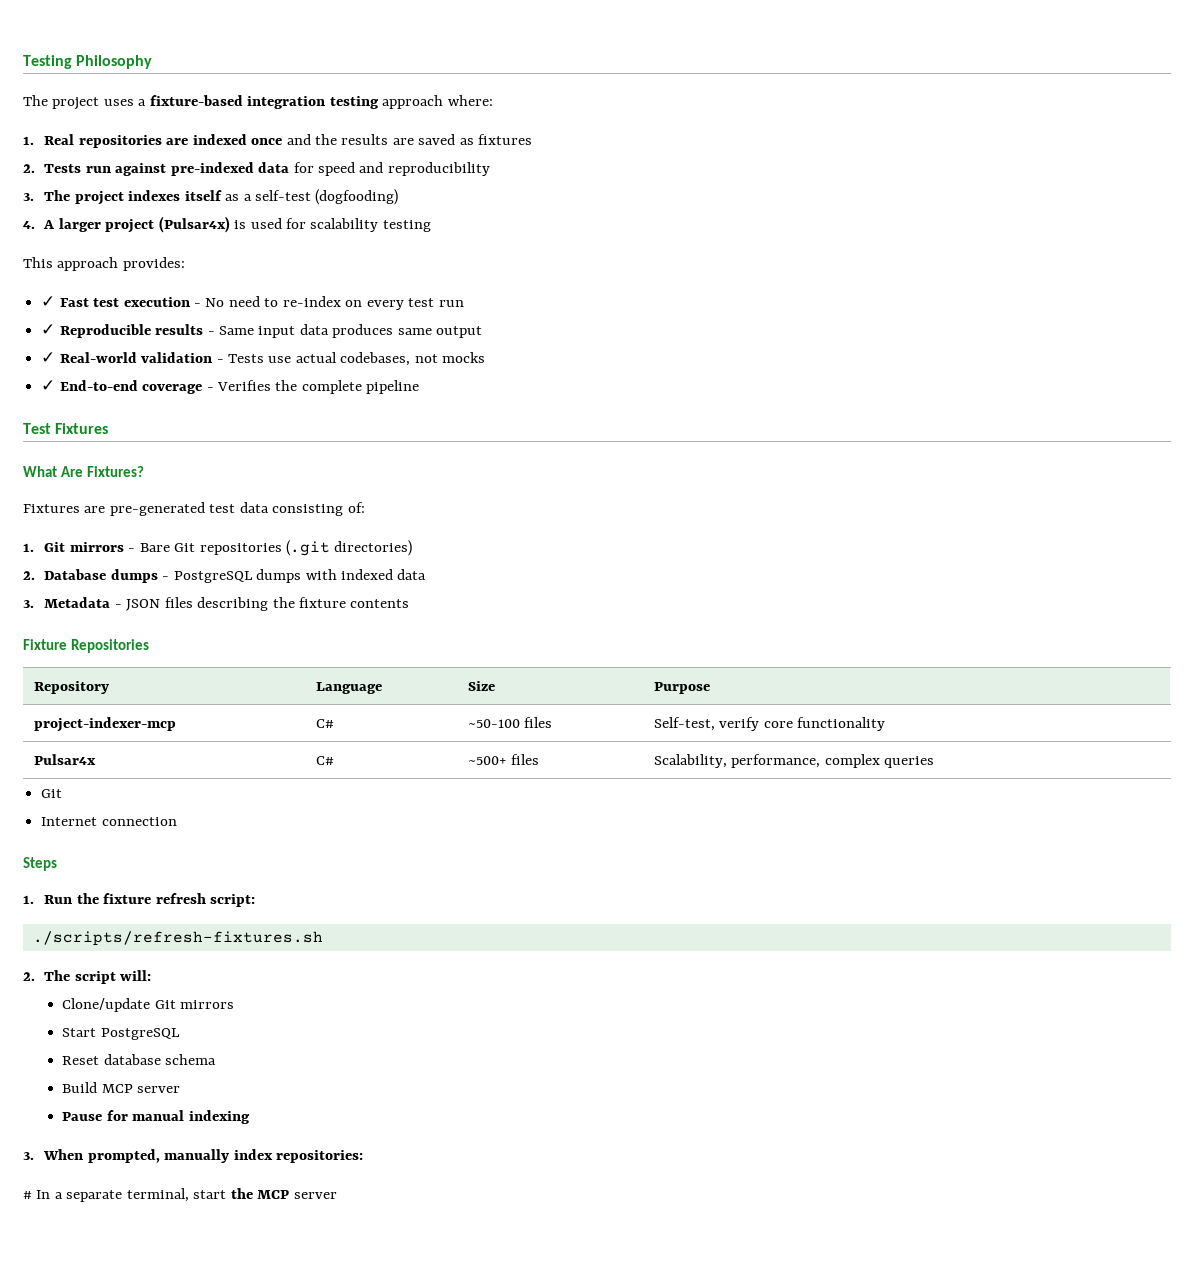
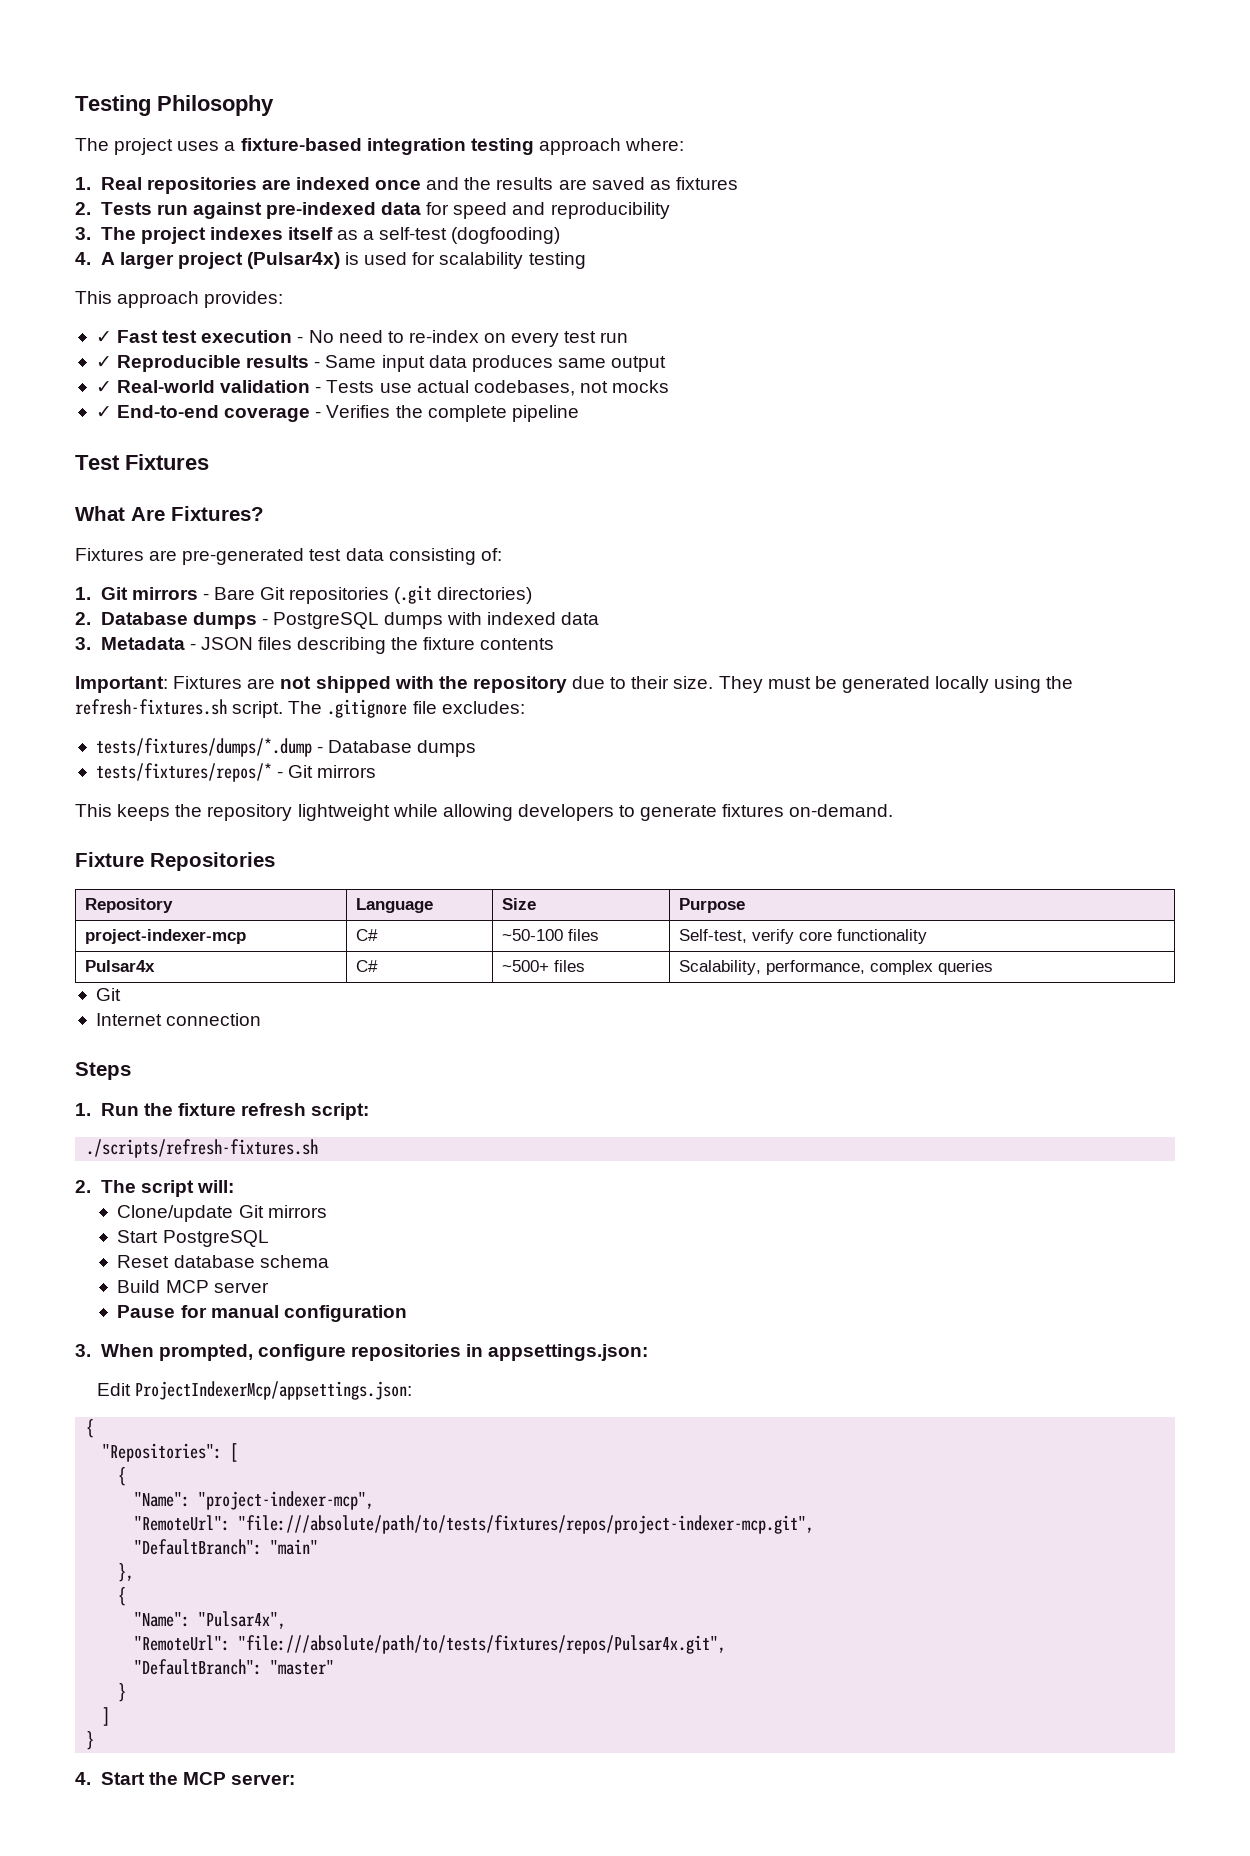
(410, 603) none -> [75,676,1074,693] [75,699,525,718] [95,738,477,757] [95,763,377,782] [75,804,894,821] // Important: Fixtures are not shipped with the repository due to their size. They must be generated locally using the refresh-fixtures.sh script. The .gitignore file excludes: // tests/fixtures/dumps/*.dump - Database dumps // tests/fixtures/repos/* - Git mirrors // This keeps the repository lightweight while allowing developers to generate fixtures on-demand.
[188,1110,250,1124] indexing -> [283,1305,407,1322] configuration
[164,1149,364,1163] [23,1188,227,1202] manually index repositories: // # In a separate terminal, start -> [257,1344,649,1361] [96,1381,412,1400] [86,1419,95,1438] [102,1443,239,1462] [118,1467,127,1486] [134,1491,375,1510] [134,1515,815,1534] [134,1539,319,1555] [118,1563,135,1582] [118,1587,127,1606] [134,1611,287,1629] [134,1635,727,1654] [134,1659,335,1675] [118,1683,127,1702] [102,1707,111,1726] [86,1731,95,1750] [75,1772,145,1785] configure repositories in appsettings.json: // Edit ProjectIndexerMcp/appsettings.json: // { // "Repositories": [ // { // "Name": "project-indexer-mcp", // "RemoteUrl": "file:///absolute/path/to/tests/fixtures/repos/project-indexer-mcp.git", // "DefaultBranch": "main" // }, // { // "Name": "Pulsar4x", // "RemoteUrl": "file:///absolute/path/to/tests/fixtures/repos/Pulsar4x.git", // "DefaultBranch": "master" // } // ] // } // 4. Start
[293,1192,337,1199] server -> [230,1774,295,1785] server:

